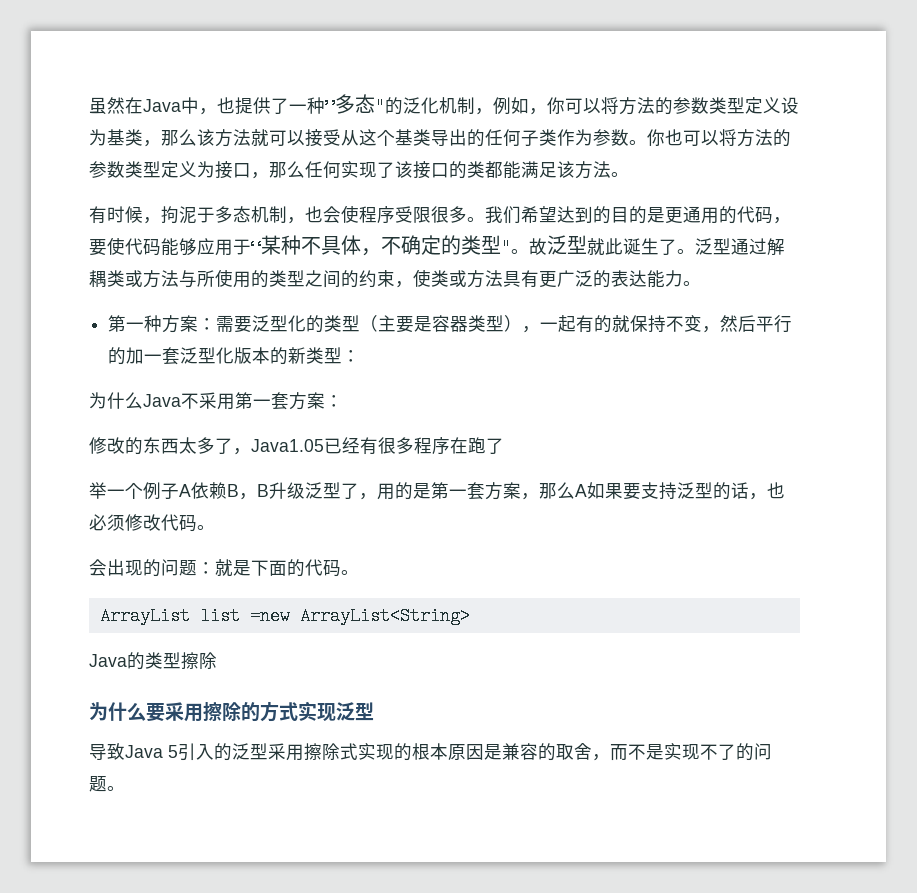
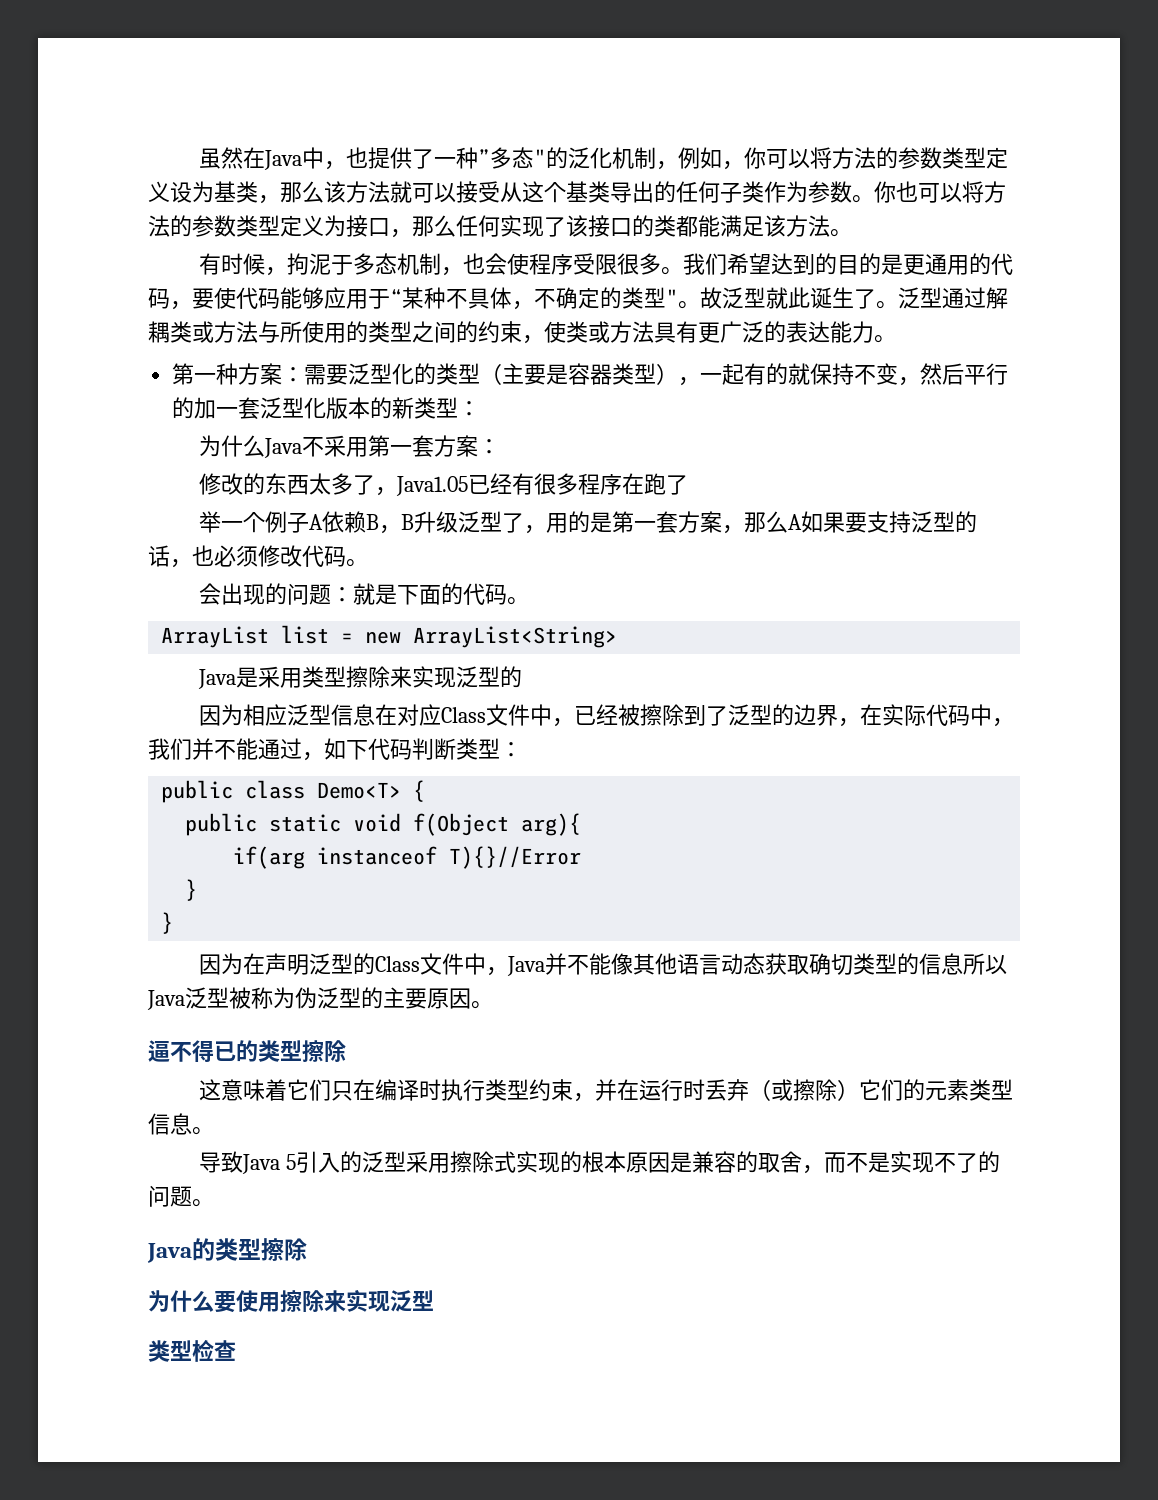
[249,607,290,625] =new -> [341,631,402,644] = new
[127,652,217,670] [89,701,374,722] 的类型擦除 // 为什么要采用擦除的方式实现泛型 -> [236,666,523,688] [199,704,1015,727] [148,738,522,761] [161,780,426,803] [185,813,582,836] [233,846,582,869] [185,879,198,901] [161,912,174,934] [199,953,1008,976] [147,987,493,1010] [148,1040,346,1062] [199,1079,1014,1102] [148,1113,214,1135] 是采用类型擦除来实现泛型的 // 因为相应泛型信息在对应Class文件中，已经被擦除到了泛型的边界，在实际代码中，我们并不能通过，如下代码判断类型： // public class Demo<T> { // public static void f(Object arg){ // if(arg instanceof T){}//Error // } // } // 因为在声明泛型的Class文件中，Java并不能像其他语言动态获取确切类型的信息所以Java泛型被称为伪泛型的主要原因。 // 逼不得已的类型擦除 // 这意味着它们只在编译时执行类型约束，并在运行时丢弃（或擦除）它们的元素类型信息。
(125, 788) none -> [147,1238,307,1263] [148,1289,434,1313] [148,1339,236,1362] // Java的类型擦除 // 为什么要使用擦除来实现泛型 // 类型检查

